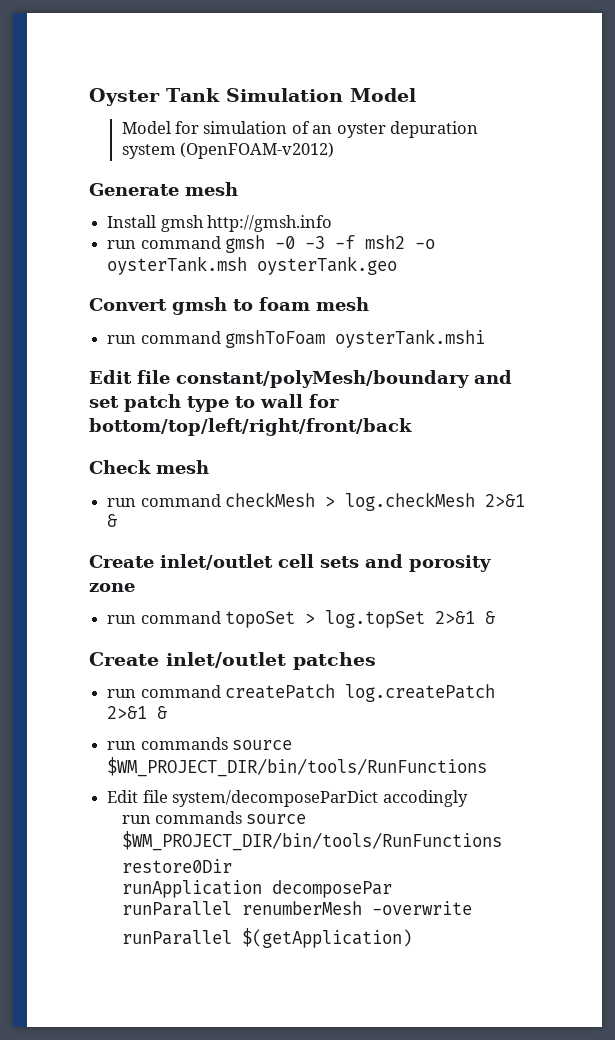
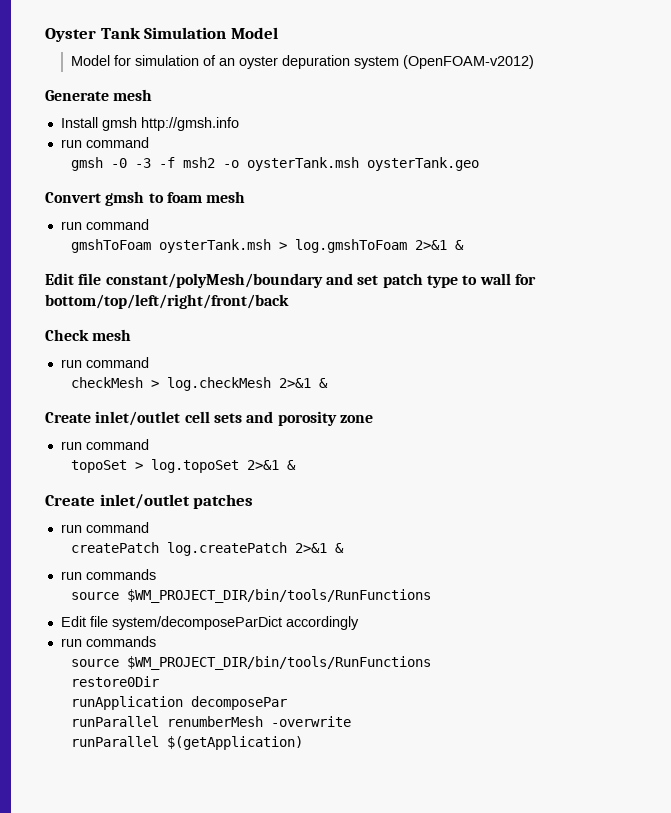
(221, 242) none -> (149, 142) //
[225,329,486,348] gmshToFoam oysterTank.mshi -> [71,239,465,253] // gmshToFoam oysterTank.msh > log.gmshToFoam 2>&1 &
(221, 500) none -> (149, 362) //
(221, 617) none -> (149, 444) //
[325,610,426,628] log.topSet -> [151,459,240,473] log.topoSet
(221, 691) none -> (149, 527) //
(228, 743) none -> (156, 574) //
[382,790,468,807] [121,811,243,824] accodingly // run commands -> [285,616,359,630] [60,636,156,647] accordingly // run commands //

